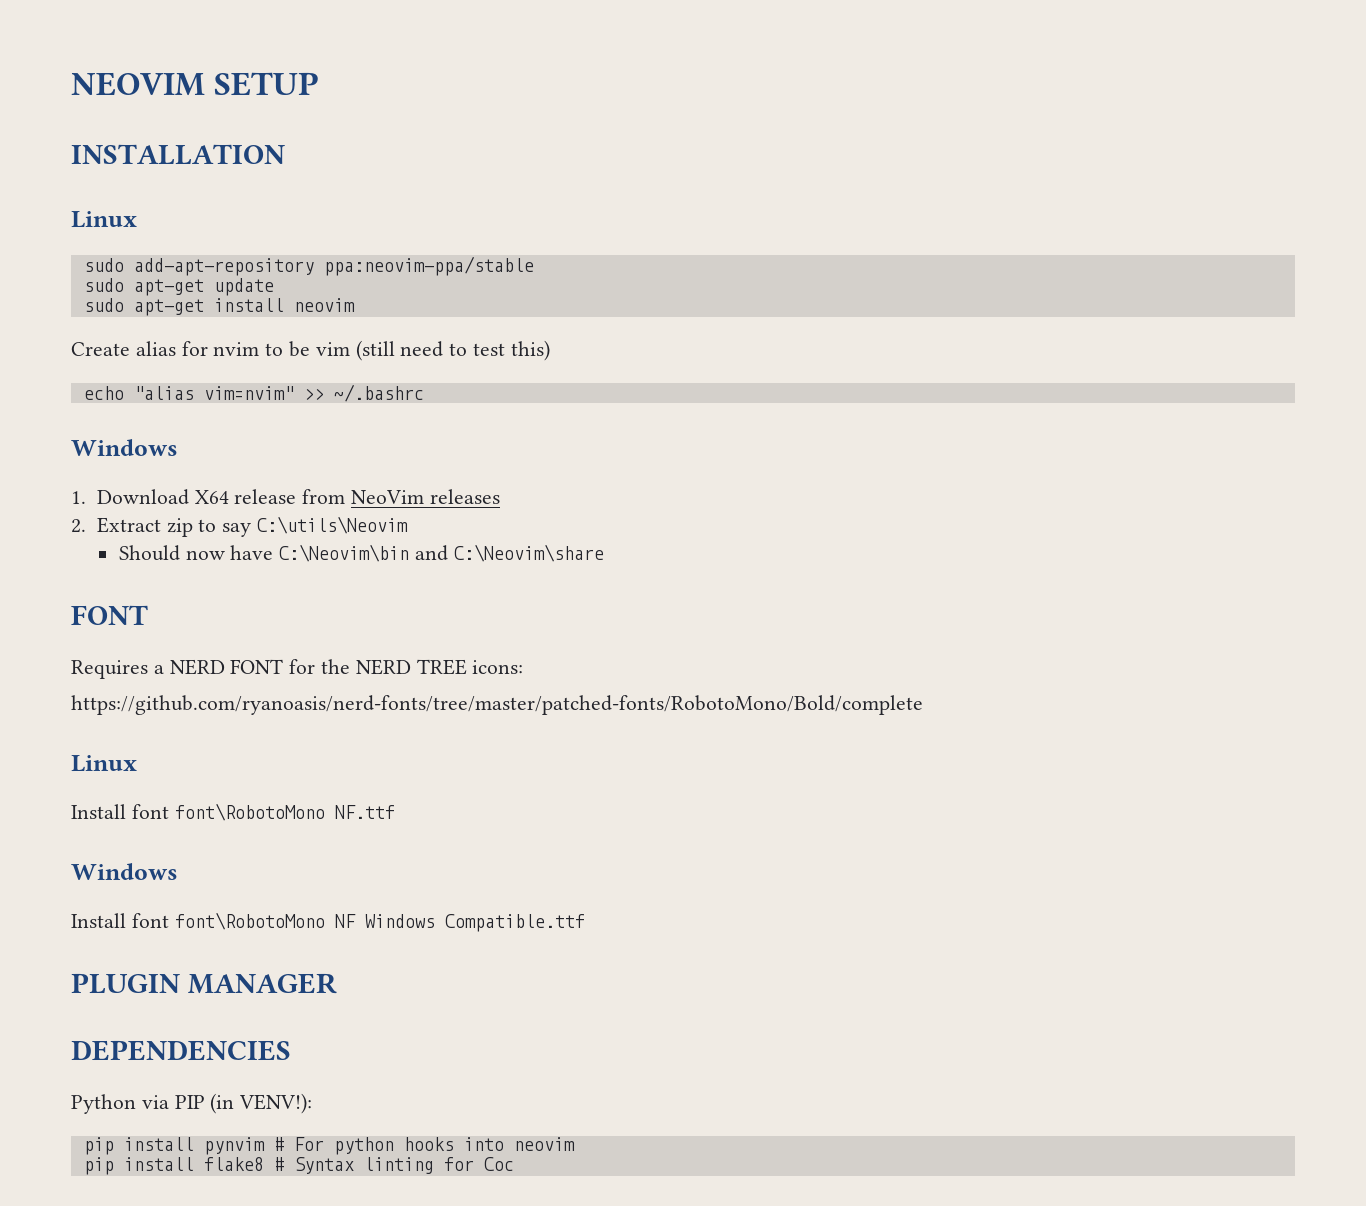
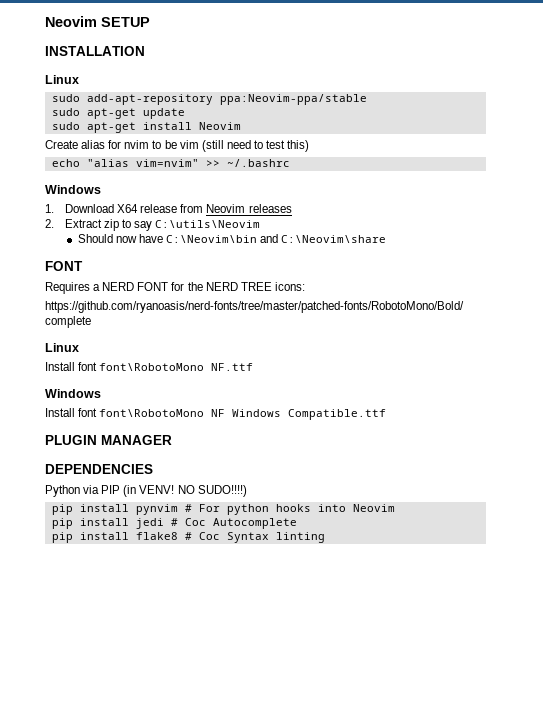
[71,72,205,96] NEOVIM -> [45,16,97,27] Neovim
[323,256,534,276] ppa:neovim-ppa/stable -> [219,94,367,105] ppa:Neovim-ppa/stable
[293,298,355,312] neovim -> [198,122,241,130] Neovim
[350,490,424,504] NeoVim -> [206,204,246,213] Neovim
[239,1093,313,1114] VENV!): -> [139,485,247,497] VENV! NO SUDO!!!!)
[513,1137,575,1151] neovim -> [352,504,395,512] [51,518,297,529] Neovim // pip install jedi # Coc Autocomplete
(284, 1164) none -> [198,532,220,540] Coc
[443,1157,514,1171] for Coc -> (325, 537) none

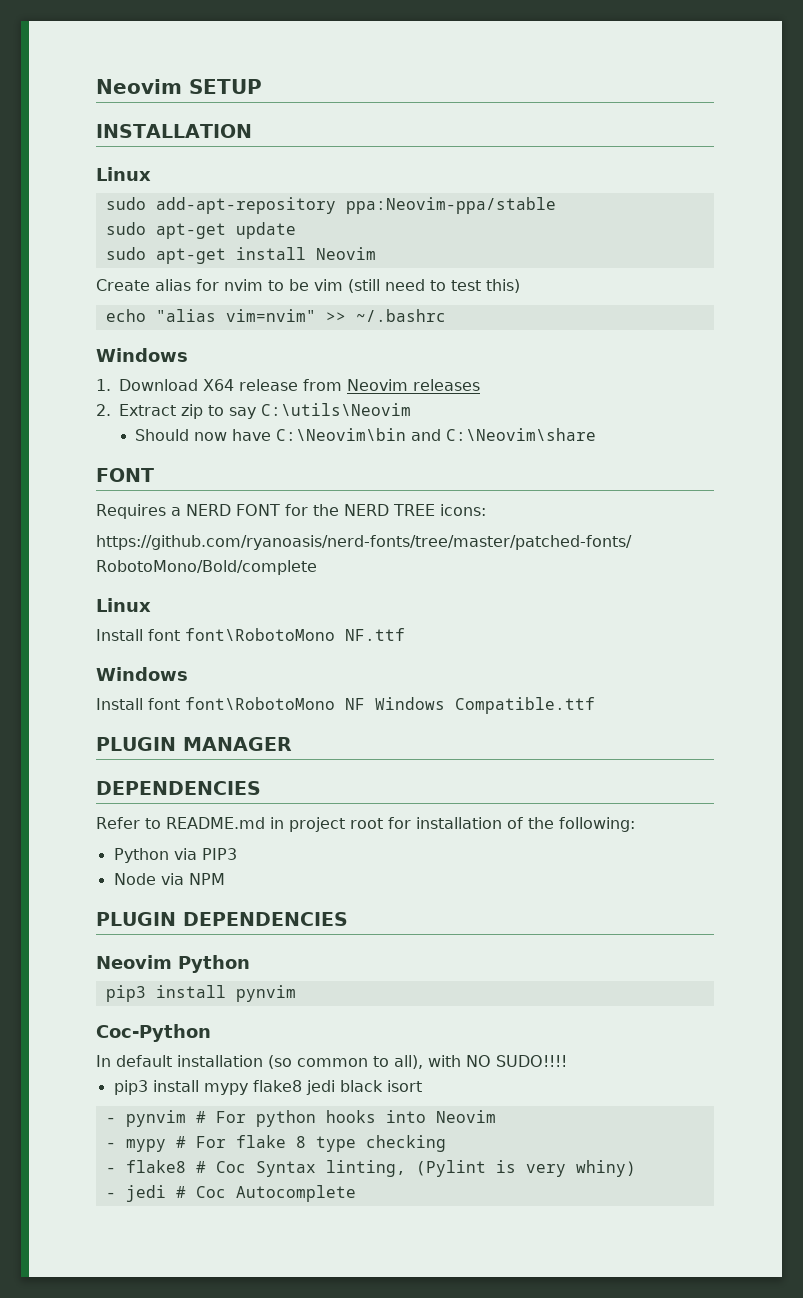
[45,485,247,497] [51,504,129,515] Python via PIP (in VENV! NO SUDO!!!!) // pip install -> [96,817,635,832] [113,848,237,863] [113,873,225,885] [96,912,348,926] [96,955,250,973] [105,985,296,1002] [96,1024,211,1042] [96,1055,567,1069] [113,1080,422,1095] [105,1117,116,1123] Refer to README.md in project root for installation of the following: // Python via PIP3 // Node via NPM // PLUGIN DEPENDENCIES // Neovim Python // pip3 install pynvim // Coc-Python // In default installation (so common to all), with NO SUDO!!!! // pip3 install mypy flake8 jedi black isort // -
[51,518,297,529] [51,532,325,543] pip install jedi # Coc Autocomplete // pip install flake8 # Coc Syntax linting -> [105,1135,446,1152] [105,1160,636,1177] [105,1185,356,1202] - mypy # For flake 8 type checking // - flake8 # Coc Syntax linting, (Pylint is very whiny) // - jedi # Coc Autocomplete

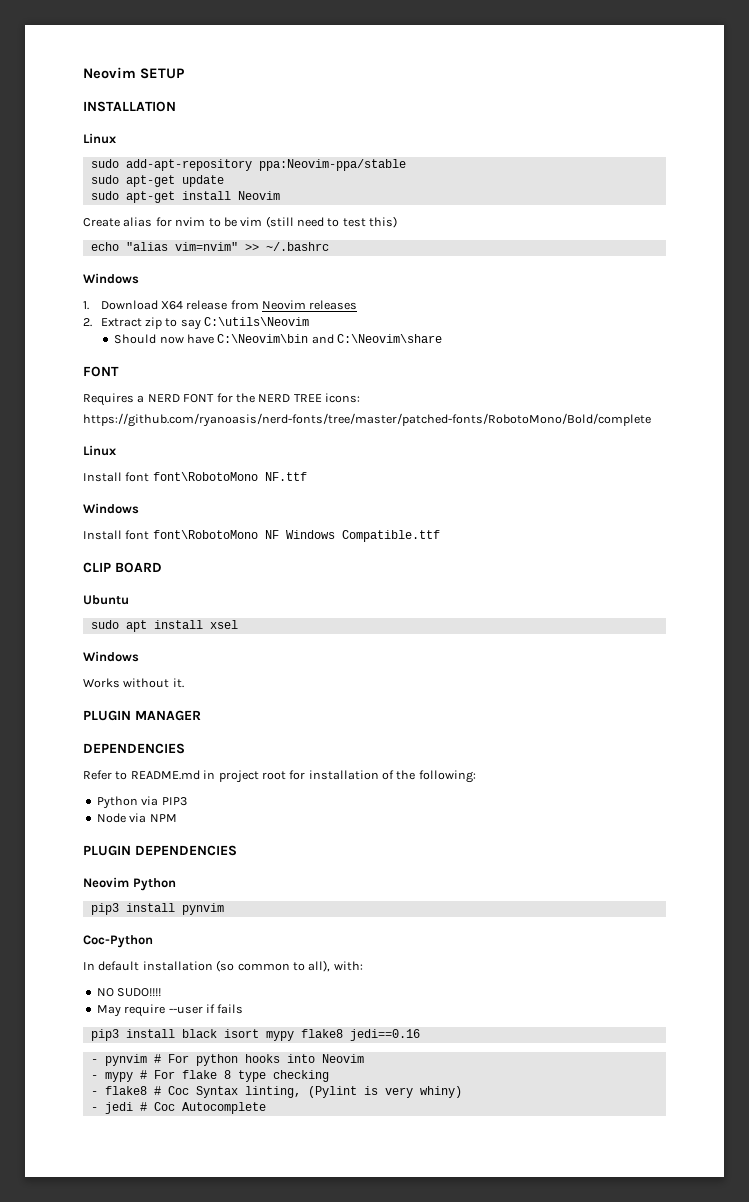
(595, 705) none -> [83,562,162,573] [83,595,129,605] [90,620,238,632] [83,651,139,662] [83,678,184,688] // CLIP BOARD // Ubuntu // sudo apt install xsel // Windows // Works without it.
[428,1055,461,1067] with -> [333,961,363,971] with: //
[113,1080,422,1095] pip3 install mypy flake8 jedi black isort -> [96,1004,244,1017] [90,1029,420,1041] May require --user if fails // pip3 install black isort mypy flake8 jedi==0.16

